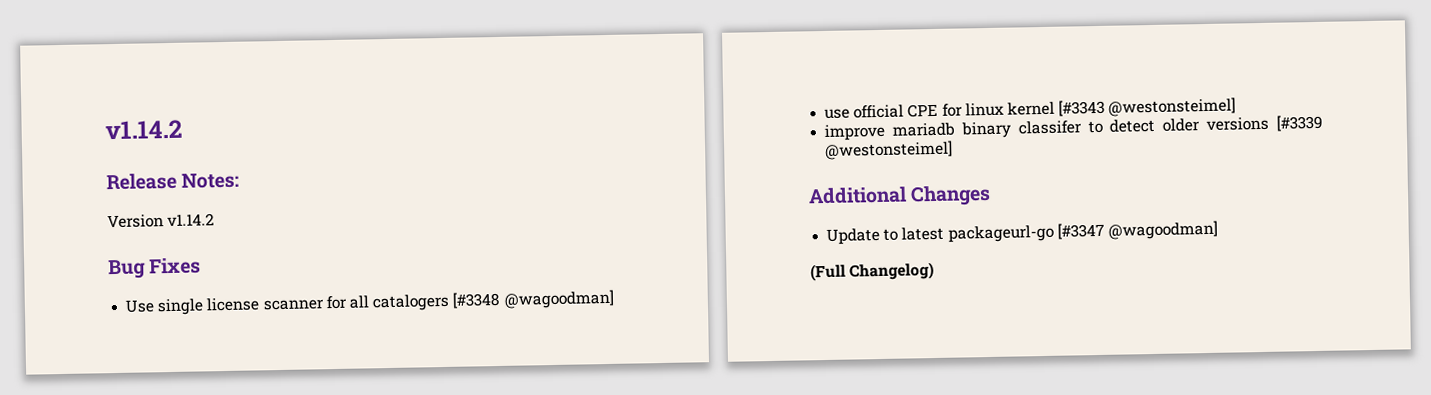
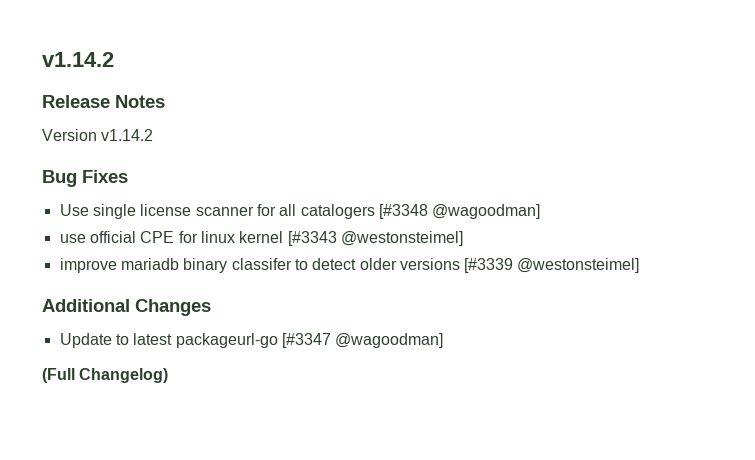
[181,172,240,189] Notes: -> [115,95,165,108] Notes

